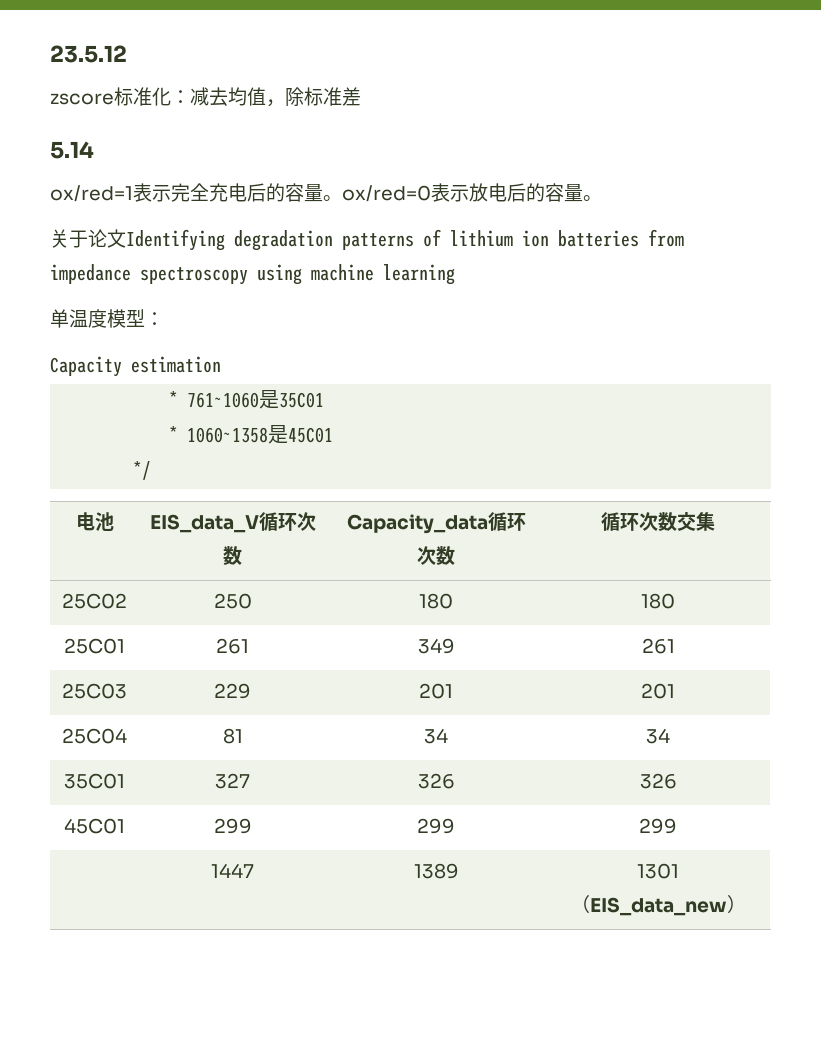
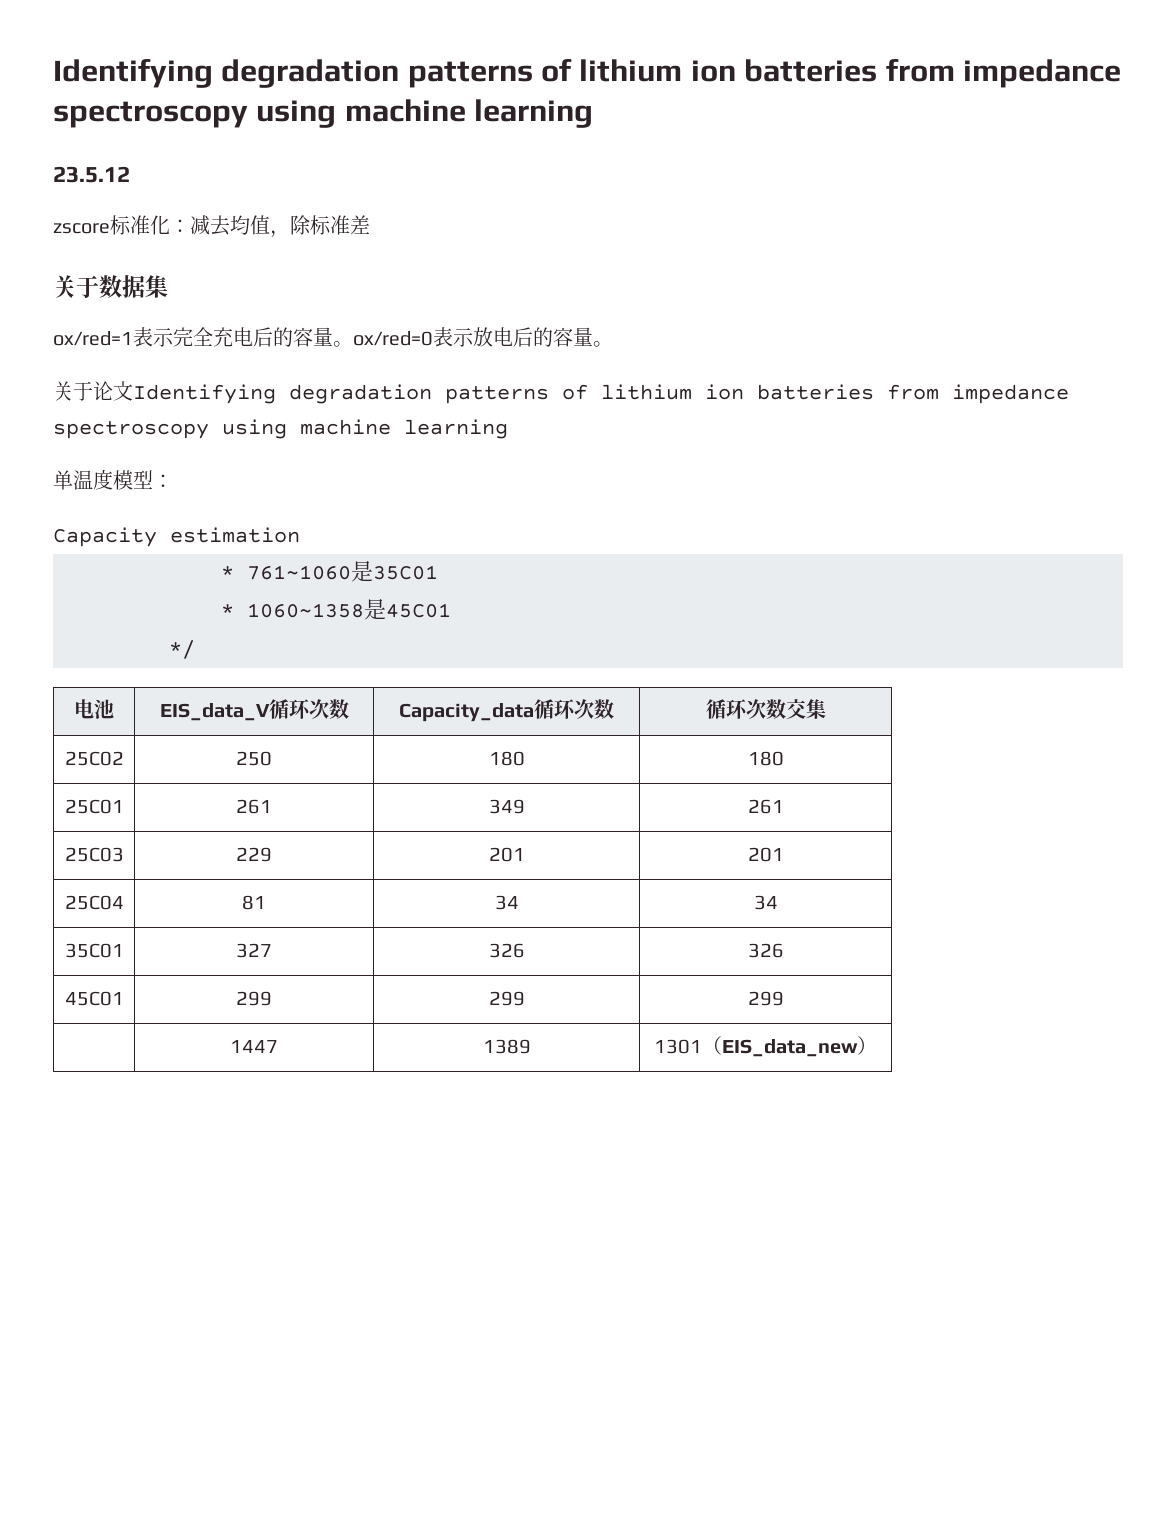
(50, 54) none -> [53,59,1121,88] [53,99,594,128] Identifying degradation patterns of lithium ion batteries from impedance spectroscopy using machine learning //
[50,141,94,159] 5.14 -> [53,275,168,298] 关于数据集

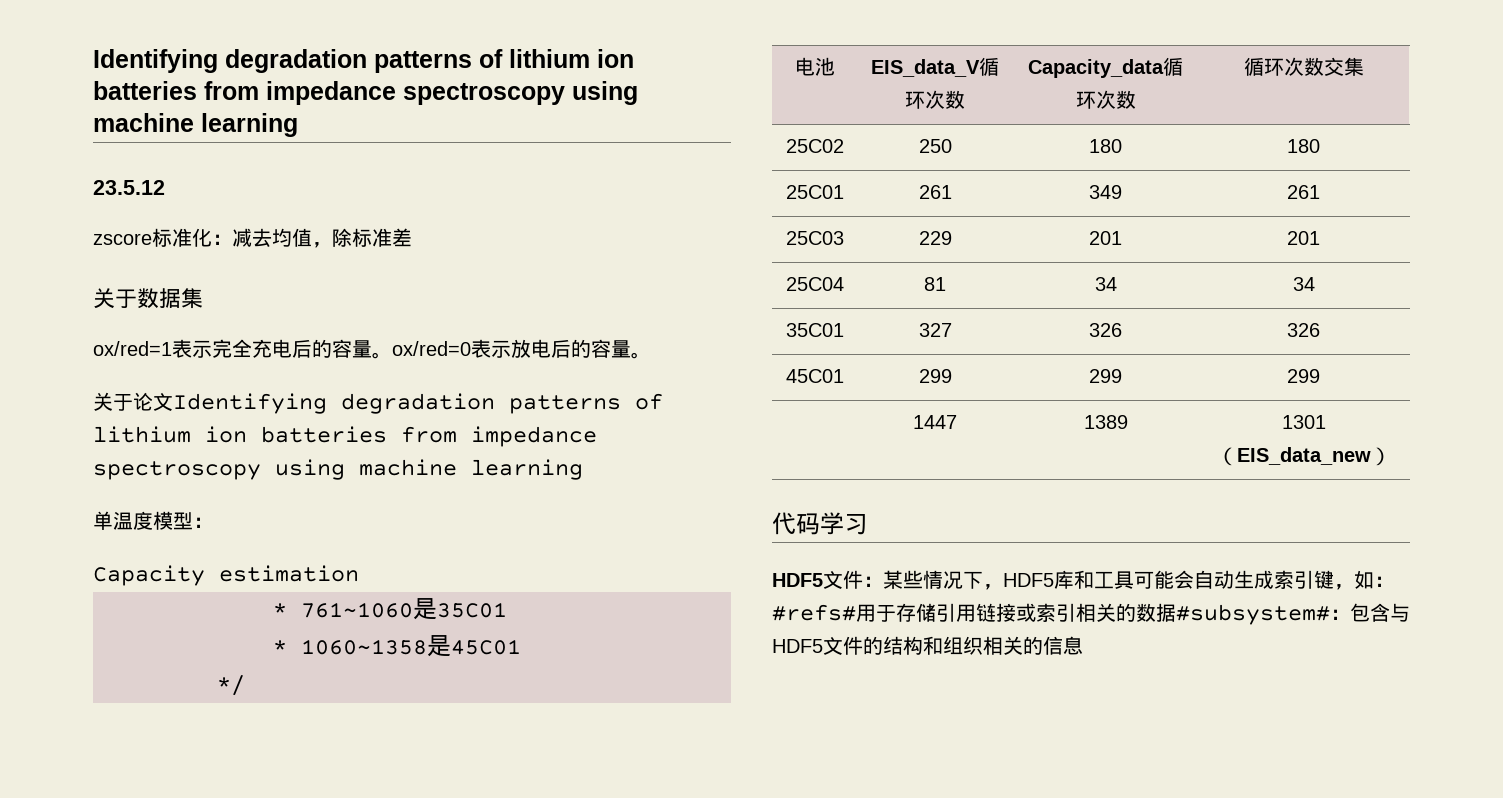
(877, 1045) none -> [772,512,868,535] [772,570,1394,590] [772,603,1410,625] [772,636,1083,655] // 代码学习 // HDF5文件：某些情况下，HDF5库和工具可能会自动生成索引键，如：#refs#用于存储引用链接或索引相关的数据#subsystem#：包含与HDF5文件的结构和组织相关的信息

